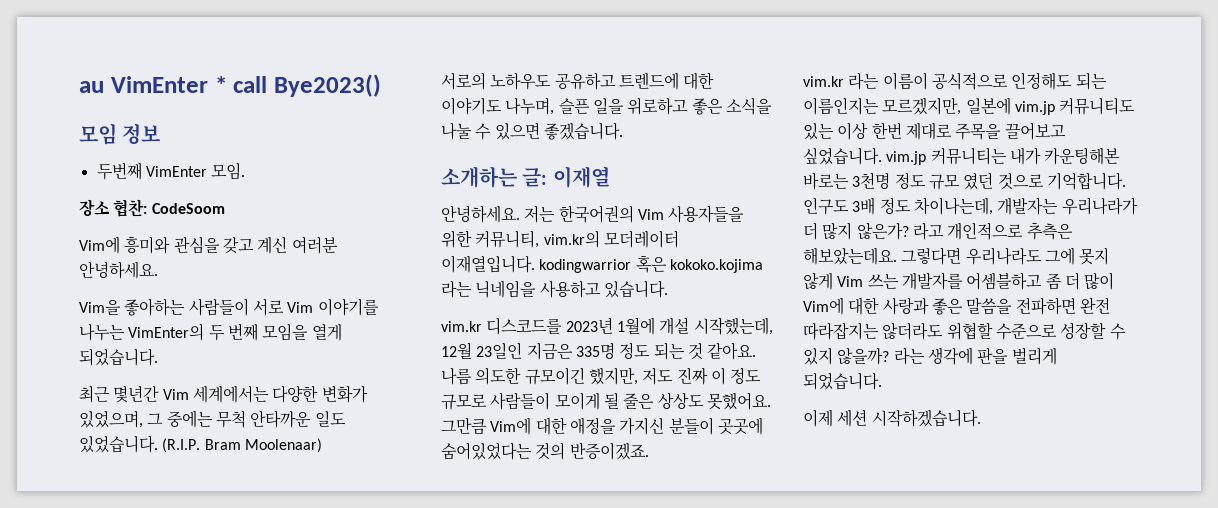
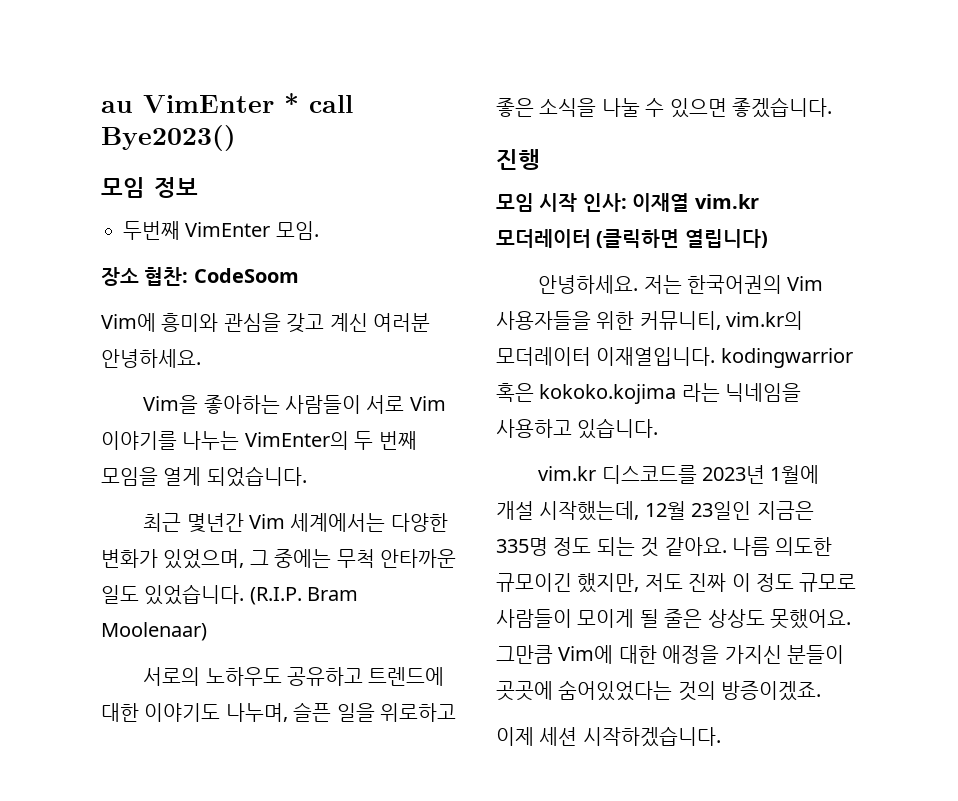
[441,166,610,188] 소개하는 글: 이재열 -> [496,149,540,170] [496,193,759,212] [496,229,768,248] 진행 // 모임 시작 인사: 이재열 vim.kr 모더레이터 (클릭하면 열립니다)
[569,442,649,460] [803,72,1107,90] [803,97,1136,115] [803,122,1066,140] [803,147,1121,165] [803,172,1126,190] [803,197,1138,215] [803,222,1073,240] [803,247,1110,265] [803,272,1115,290] [803,297,1110,315] [803,322,1126,340] [803,347,1057,365] [803,372,882,390] 반증이겠죠. // vim.kr 라는 이름이 공식적으로 인정해도 되는 이름인지는 모르겠지만, 일본에 vim.jp 커뮤니티도 있는 이상 한번 제대로 주목을 끌어보고 싶었습니다. vim.jp 커뮤니티는 내가 카운팅해본 바로는 3천명 정도 규모 였던 것으로 기억합니다. 인구도 3배 정도 차이나는데, 개발자는 우리나라가 더 많지 않은가? 라고 개인적으로 추측은 해보았는데요. 그렇다면 우리나라도 그에 못지 않게 Vim 쓰는 개발자를 어셈블하고 좀 더 많이 Vim에 대한 사랑과 좋은 말씀을 전파하면 완전 따라잡지는 않더라도 위협할 수준으로 성장할 수 있지 않을까? 라는 생각에 판을 벌리게 되었습니다. -> [721,681,822,701] 방증이겠죠.

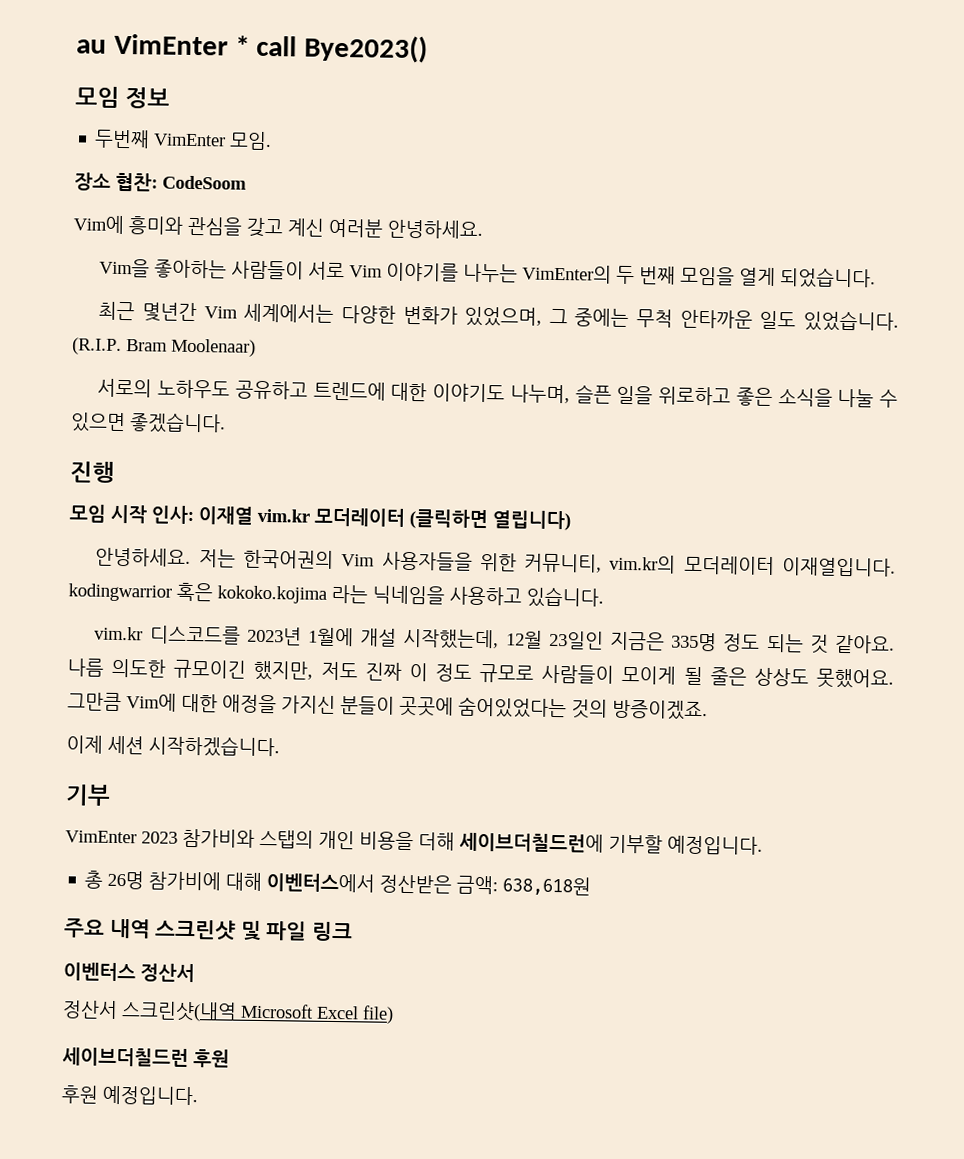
(721, 736) none -> [65,784,111,806] [65,828,763,855] [84,870,592,896] [64,918,353,942] [63,962,195,983] [62,1000,394,1024] [62,1047,230,1068] [61,1085,198,1106] // 기부 // VimEnter 2023 참가비와 스탭의 개인 비용을 더해 세이브더칠드런에 기부할 예정입니다. // 총 26명 참가비에 대해 이벤터스에서 정산받은 금액: 638,618원 // 주요 내역 스크린샷 및 파일 링크 // 이벤터스 정산서 // 정산서 스크린샷(내역 Microsoft Excel file) // 세이브더칠드런 후원 // 후원 예정입니다.

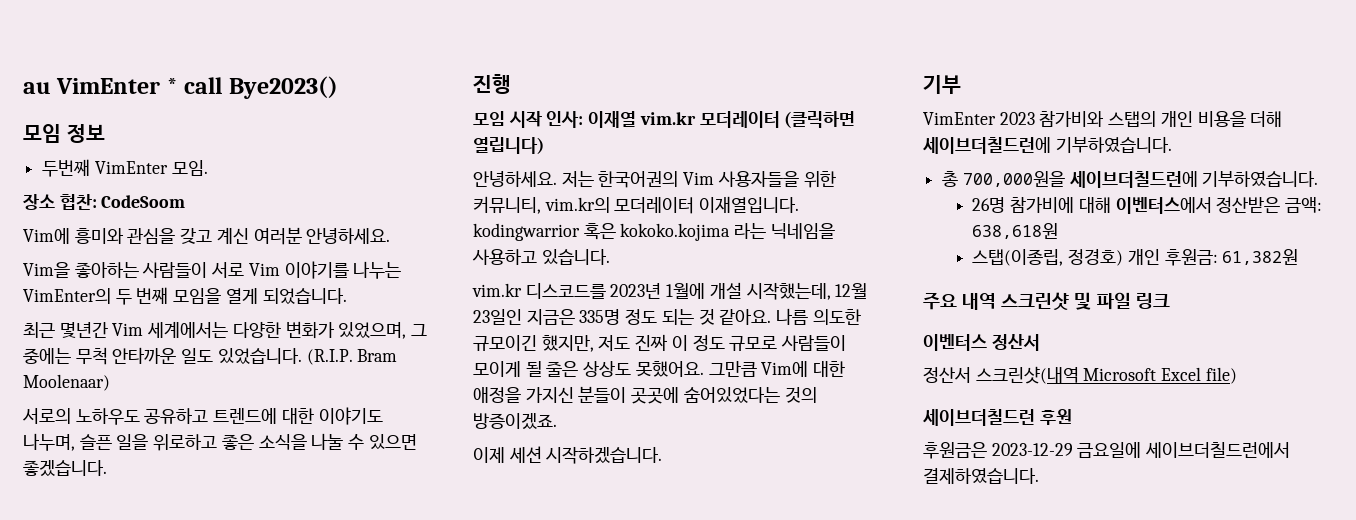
[608,834,763,855] 기부할 예정입니다. -> [1055,137,1172,153] 기부하였습니다.
(104, 879) none -> [962,171,1319,188] 700,000원을 세이브더칠드런에 기부하였습니다. //
(592, 886) none -> [972,249,1299,266] // 스탭(이종립, 정경호) 개인 후원금: 61,382원
[61,1085,198,1106] 후원 예정입니다. -> [923,442,1291,459] [923,468,1039,484] 후원금은 2023-12-29 금요일에 세이브더칠드런에서 결제하였습니다.

